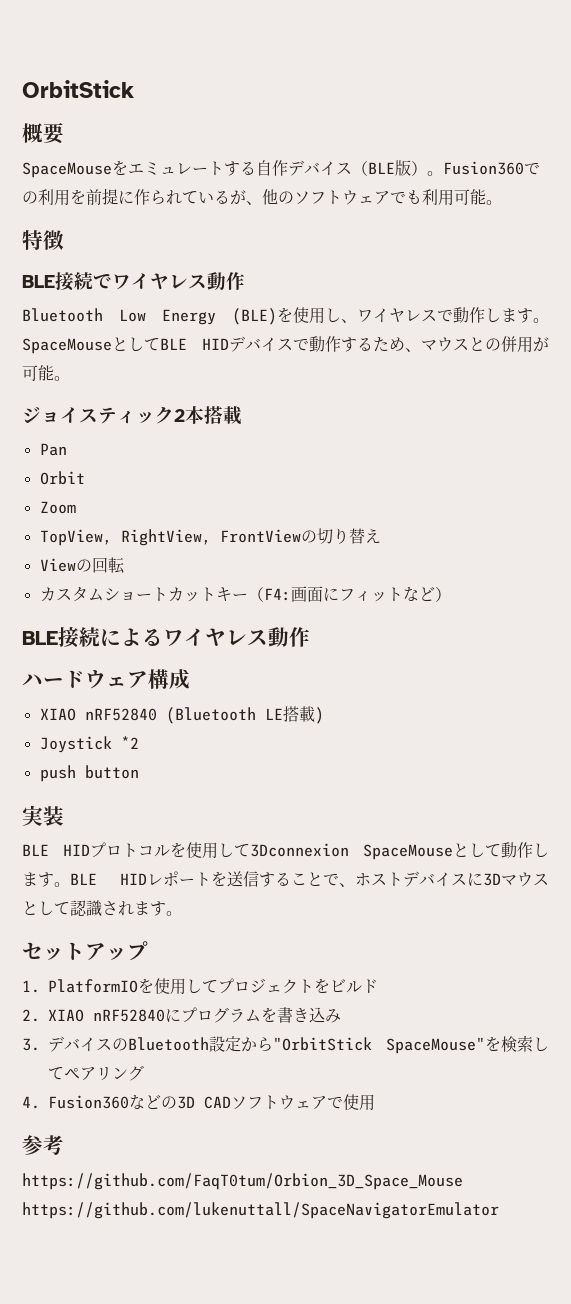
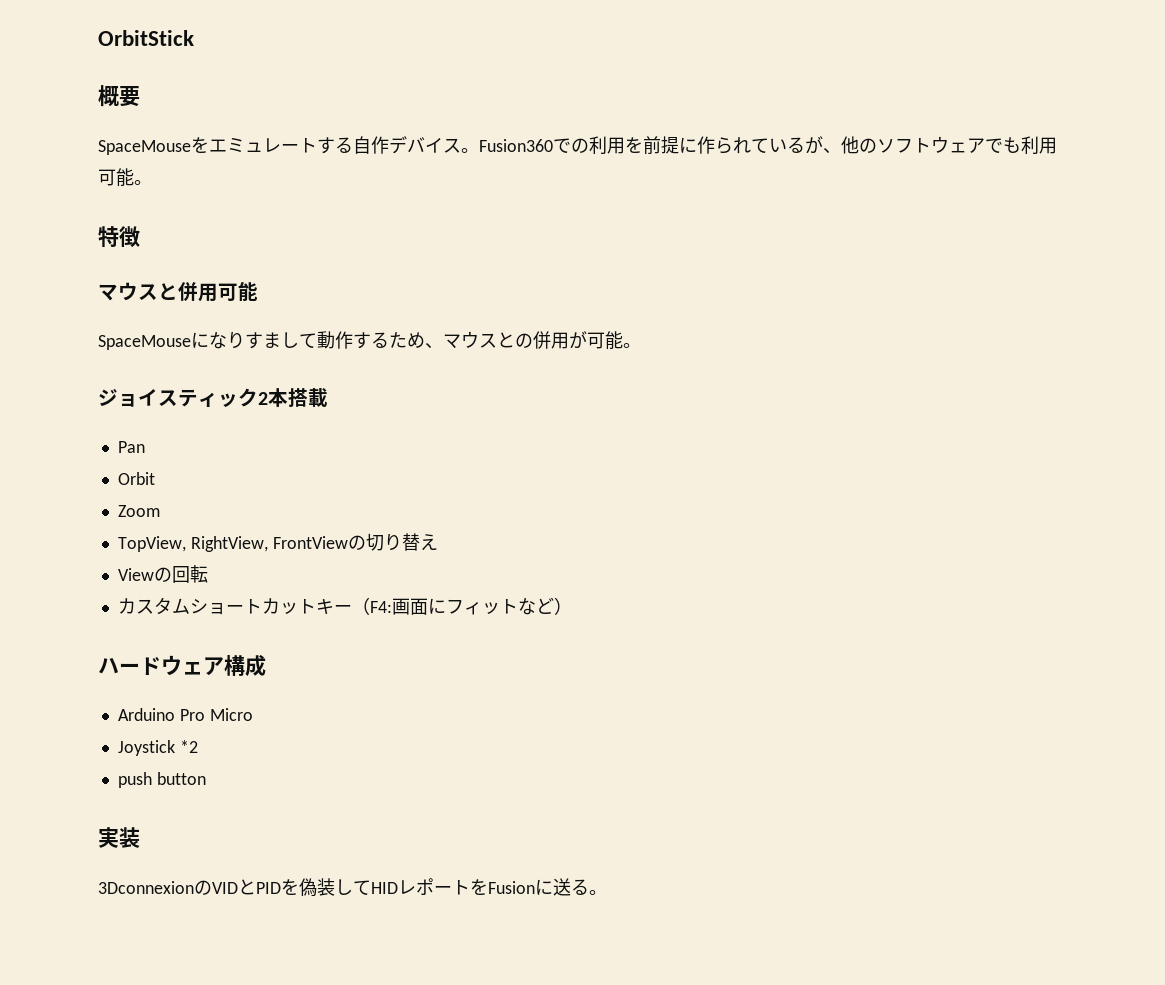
[352,160,427,176] （BLE版） -> (461, 145) none
[22,272,245,291] [22,307,549,325] [22,336,309,354] BLE接続でワイヤレス動作 // Bluetooth Low Energy (BLE)を使用し、ワイヤレスで動作します。SpaceMouseとしてBLE HIDデバイスで -> [98,282,258,302] [98,332,317,350] マウスと併用可能 // SpaceMouseになりすまして
[22,627,310,648] [22,669,190,689] [39,706,324,724] BLE接続によるワイヤレス動作 // ハードウェア構成 // XIAO nRF52840 (Bluetooth LE搭載) -> [98,654,266,677] [117,708,253,721] ハードウェア構成 // Arduino Pro Micro
[22,842,549,860] [22,871,549,887] [22,900,182,917] [22,941,148,961] [22,978,378,995] [22,1007,341,1023] [22,1035,549,1054] [48,1065,144,1081] [22,1094,375,1111] [22,1135,64,1155] [22,1173,463,1190] [22,1202,499,1219] BLE HIDプロトコルを使用して3Dconnexion SpaceMouseとして動作します。BLE HIDレポートを送信することで、ホストデバイスに3Dマウスとして認識されます。 // セットアップ // 1. PlatformIOを使用してプロジェクトをビルド // 2. XIAO nRF52840にプログラムを書き込み // 3.デバイスのBluetooth設定から"OrbitStick SpaceMouse"を検索してペアリング // 4. Fusion360などの3D CADソフトウェアで使用 // 参考 // https://github.com/FaqT0tum/Orbion_3D_Space_Mouse https://github.com/lukenuttall/SpaceNavigatorEmulator -> [98,878,607,897] 3DconnexionのVIDとPIDを偽装してHIDレポートをFusionに送る。

